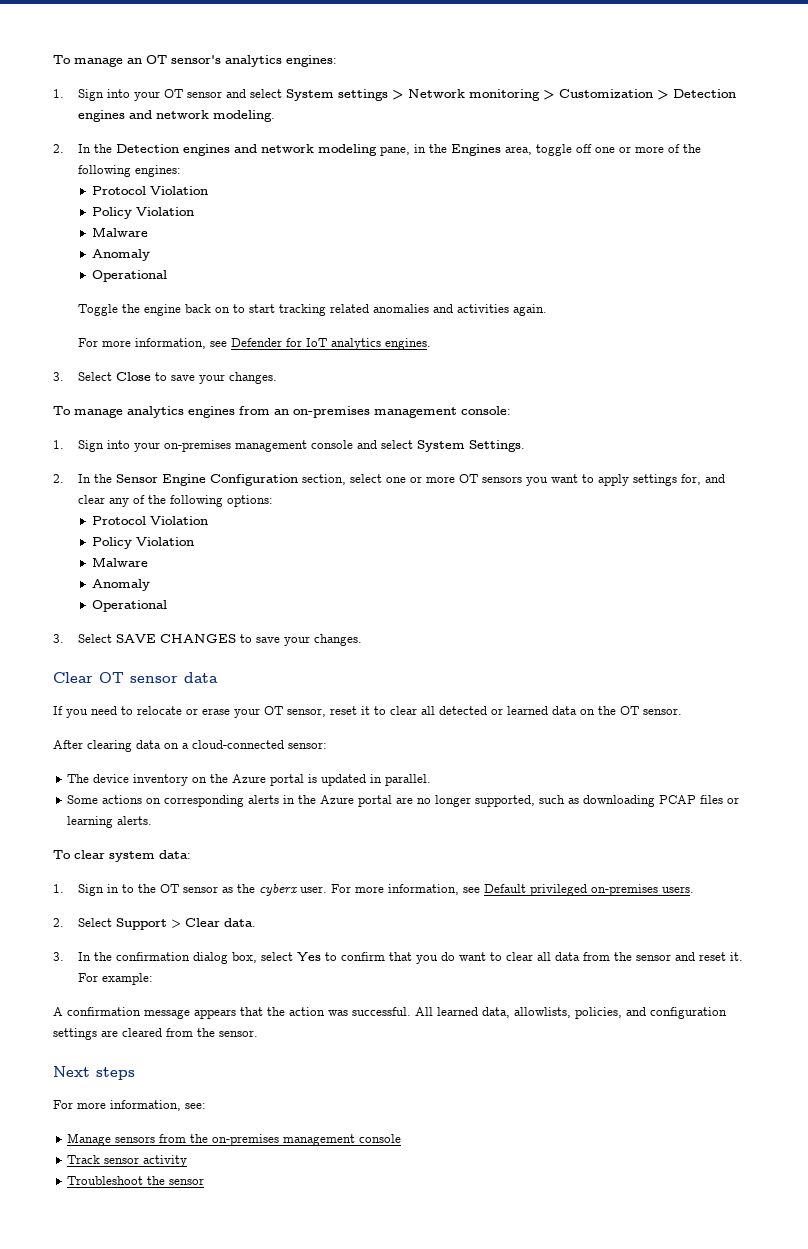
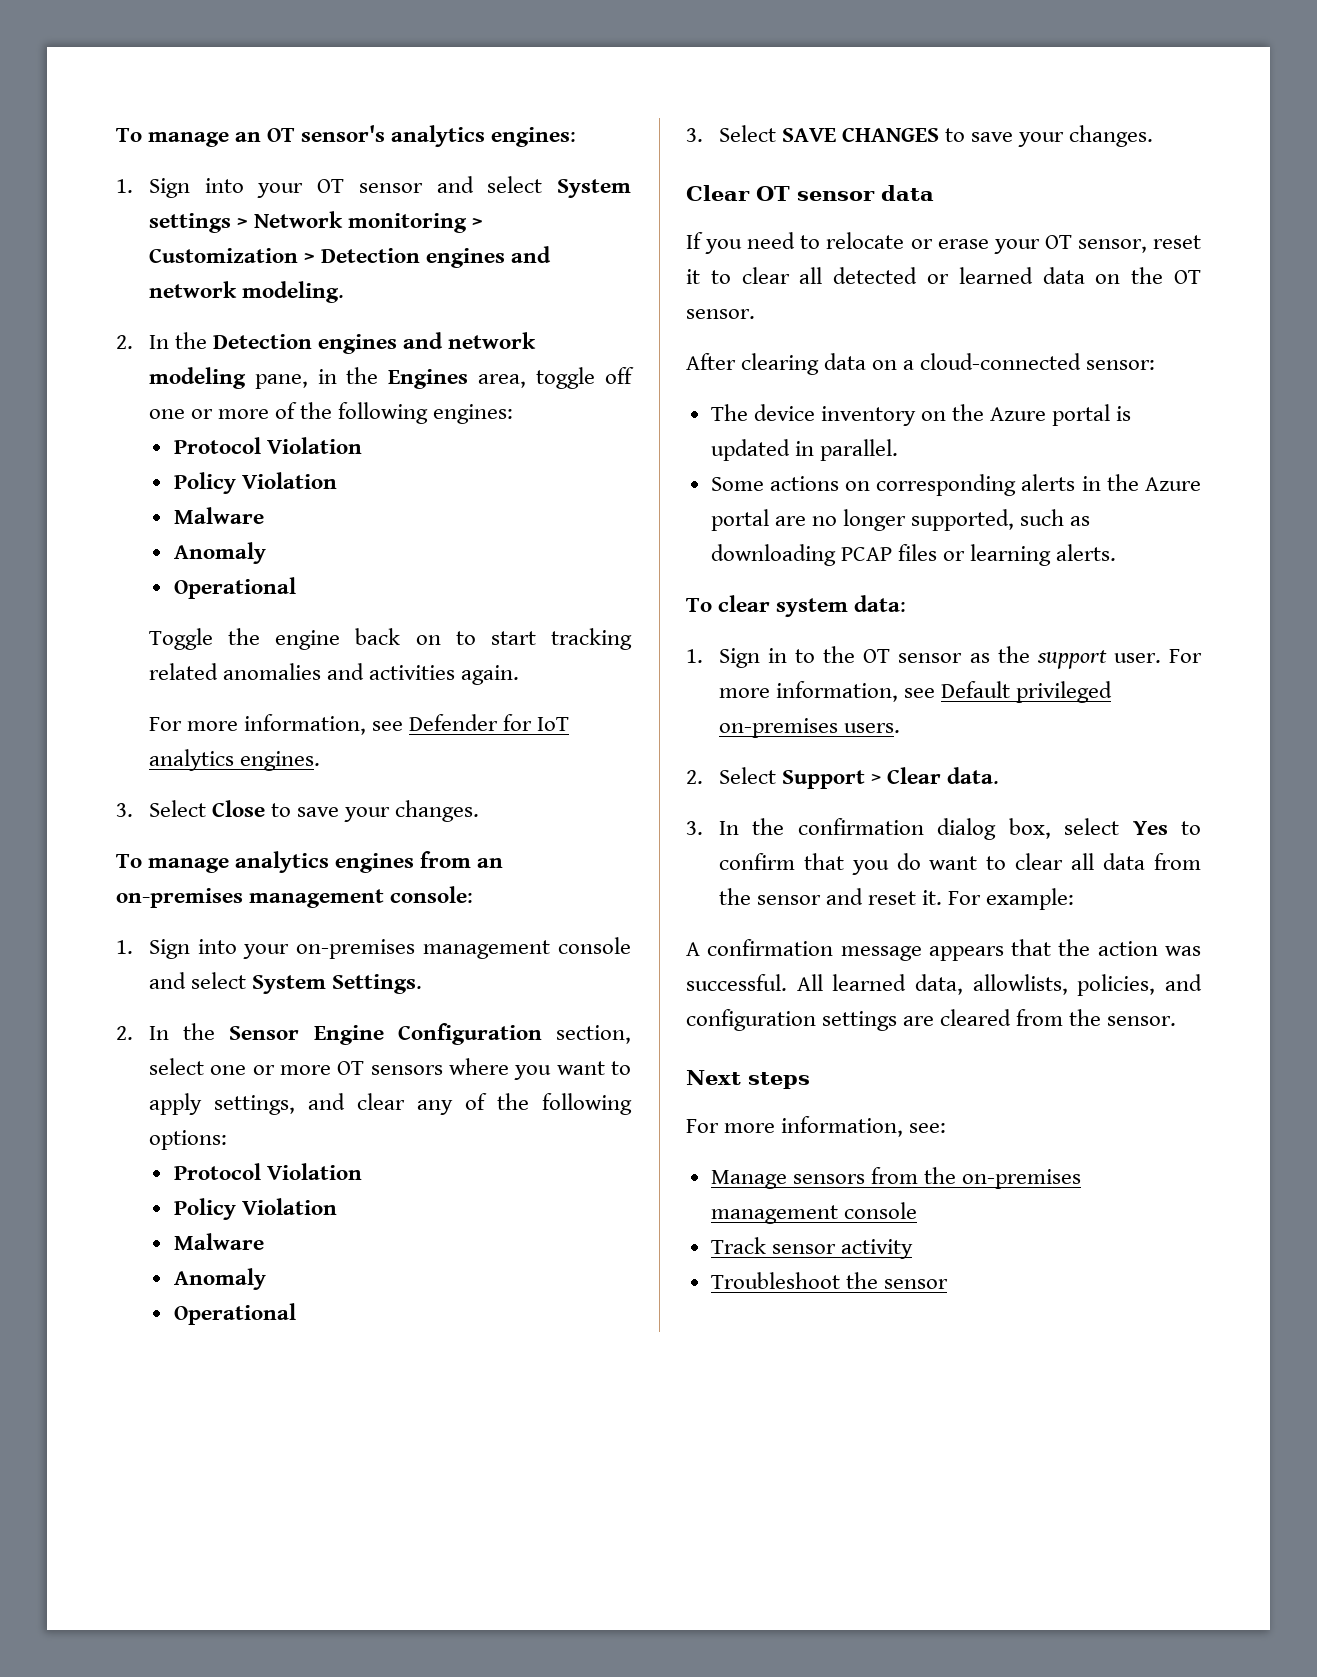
(522, 479) none -> [448,1058,509,1075] where
[632,474,701,486] settings for, -> [213,1095,295,1115] settings,
[258,884,298,896] cyberx -> [1036,650,1107,669] support

